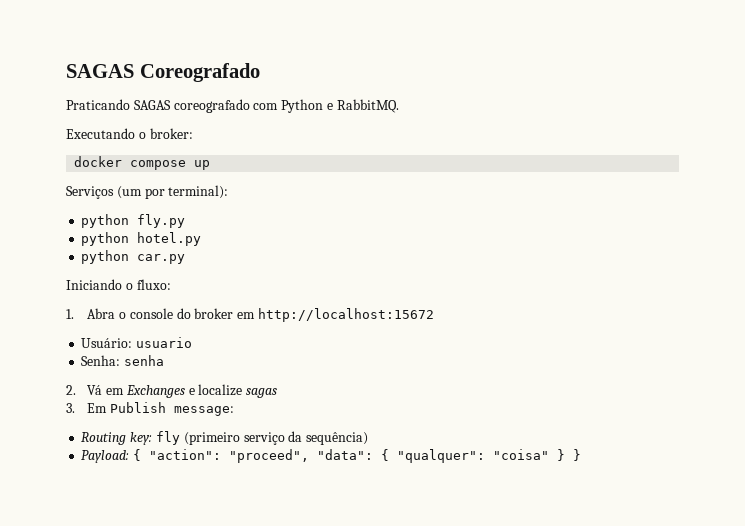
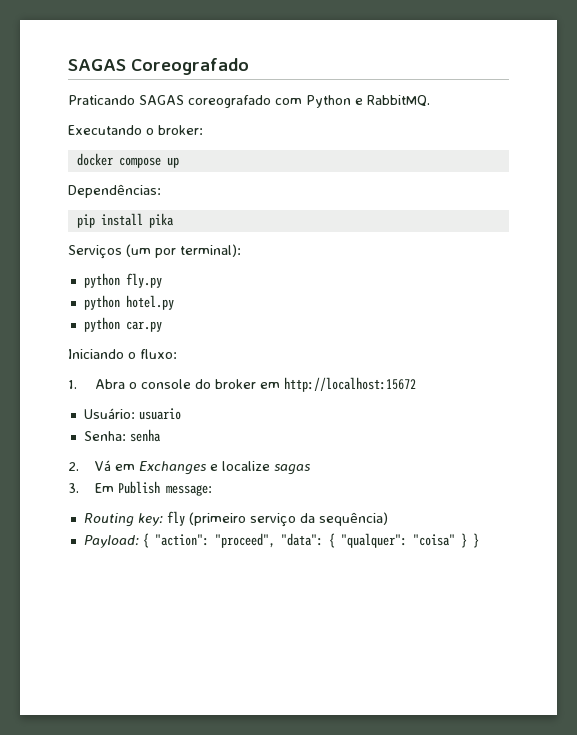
(211, 165) none -> [68,184,161,198] [76,213,174,228] // Dependências: // pip install pika

